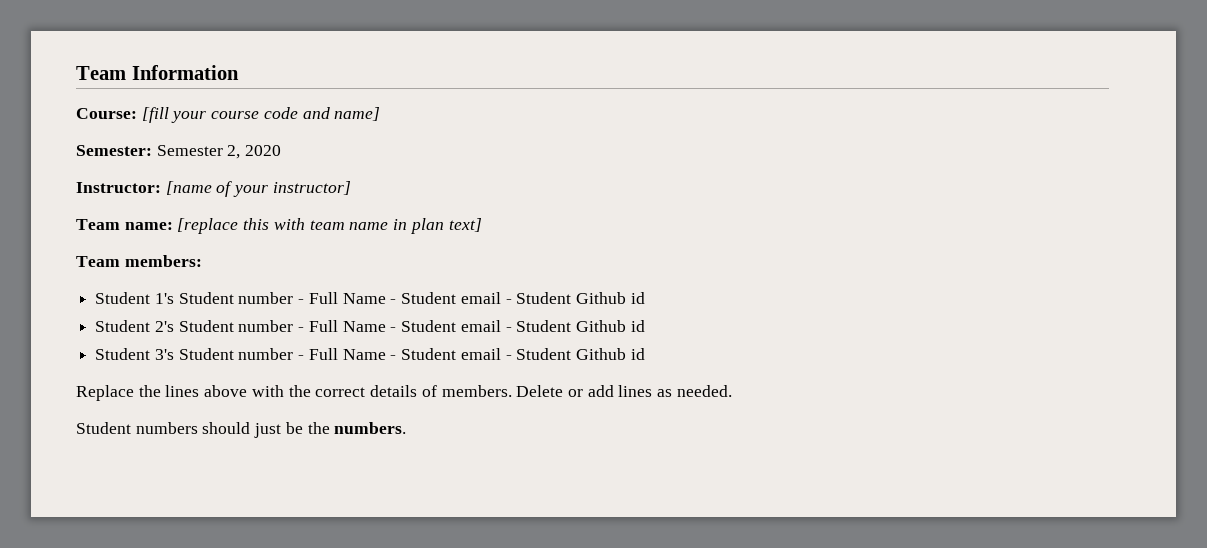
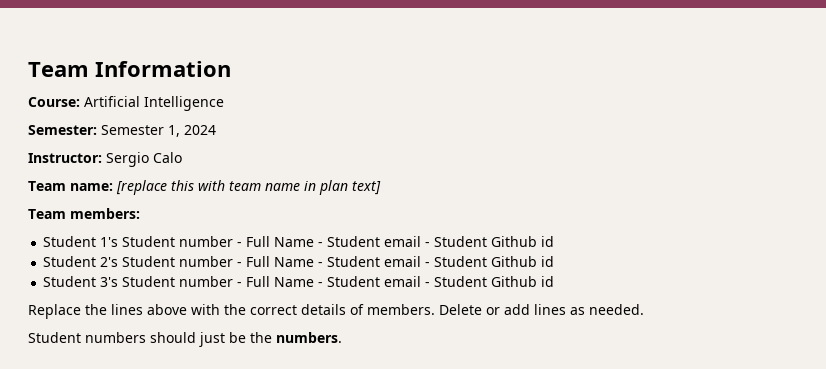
[141,107,381,123] [fill your course code and name] -> [84,96,224,111] Artificial Intelligence
[227,145,282,159] 2, 2020 -> [168,125,216,137] 1, 2024
[165,181,351,197] [name of your instructor] -> [106,152,182,167] Sergio Calo

